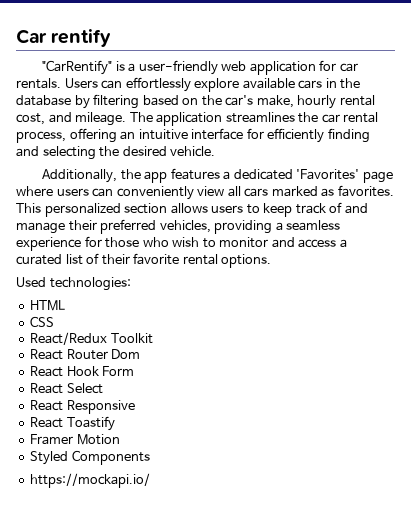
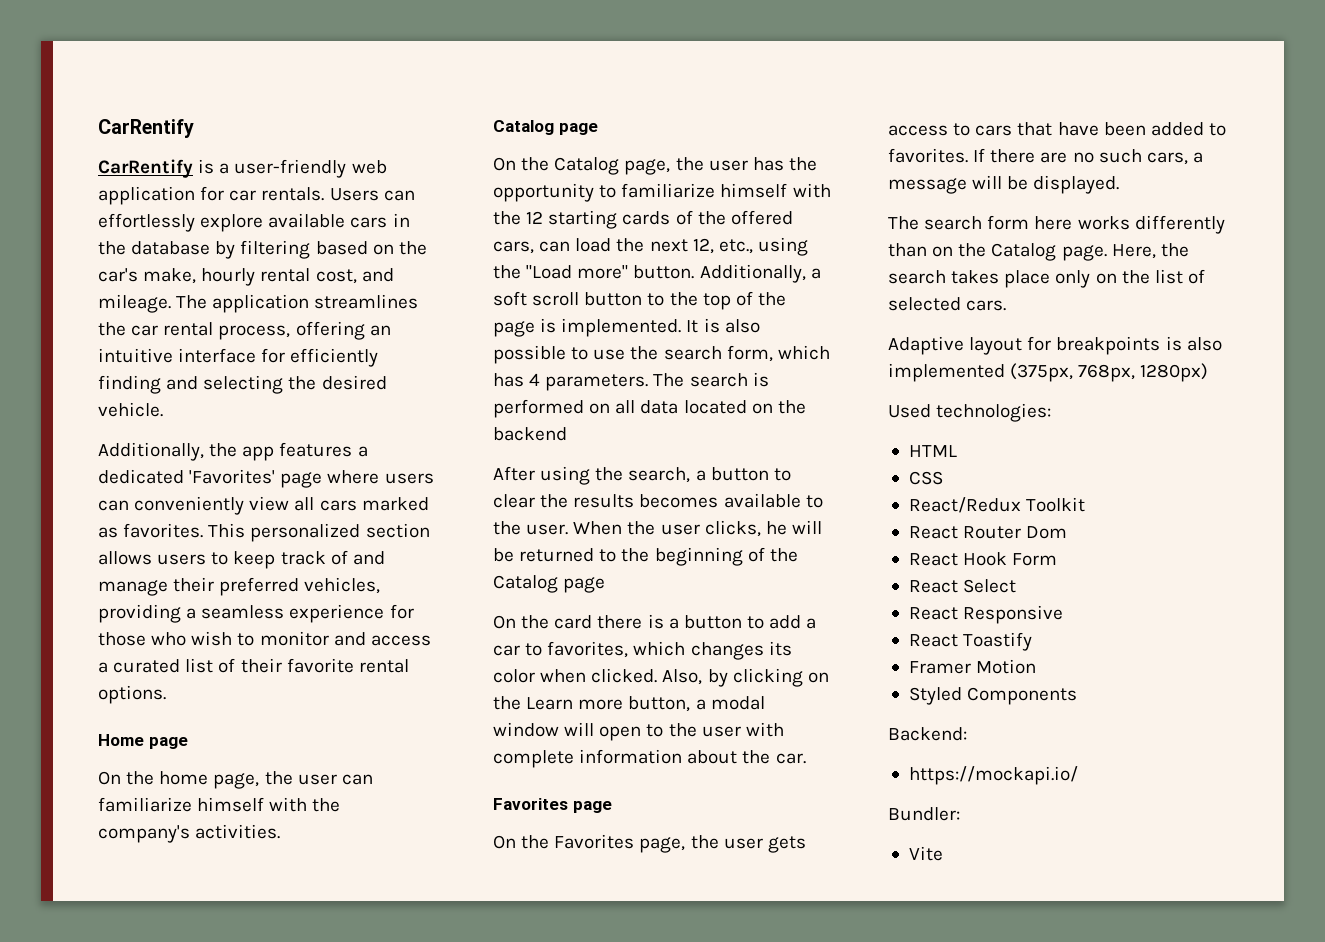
[16,29,112,47] [42,60,113,75] Car rentify // "CarRentify" -> [98,119,194,138] [98,159,193,178] CarRentify // CarRentify
(272, 261) none -> [98,734,188,749] [98,771,373,789] [98,797,341,812] [98,824,281,843] [493,120,598,135] [493,157,817,175] [493,183,831,202] [493,210,793,229] [493,237,808,256] [493,264,821,283] [493,291,786,310] [493,318,760,337] [493,345,830,364] [493,372,769,391] [493,399,806,418] [493,427,567,441] [493,466,791,485] [493,493,823,508] [493,520,822,537] [493,547,798,566] [493,575,606,593] [493,614,817,629] [493,641,792,660] [493,668,829,687] [493,696,765,712] [493,722,784,741] [493,749,806,768] [493,798,612,813] [493,834,806,853] [888,122,1226,136] [888,148,1203,165] [888,175,1120,194] [888,215,1225,234] [888,243,1189,261] [888,269,1205,288] [888,297,1007,311] [888,336,1222,355] [888,363,1209,382] // Home page // On the home page, the user can familiarize himself with the company's activities. // Catalog page // On the Catalog page, the user has the opportunity to familiarize himself with the 12 starting cards of the offered cars, can load the next 12, etc., using the "Load more" button. Additionally, a soft scroll button to the top of the page is implemented. It is also possible to use the search form, which has 4 parameters. The search is performed on all data located on the backend // After using the search, a button to clear the results becomes available to the user. When the user clicks, he will be returned to the beginning of the Catalog page // On the card there is a button to add a car to favorites, which changes its color when clicked. Also, by clicking on the Learn more button, a modal window will open to the user with complete information about the car. // Favorites page // On the Favorites page, the user gets access to cars that have been added to favorites. If there are no such cars, a message will be displayed. // The search form here works differently than on the Catalog page. Here, the search takes place only on the list of selected cars. // Adaptive layout for breakpoints is also implemented (375px, 768px, 1280px)
(150, 457) none -> [888,727,967,741] // Backend:
(151, 480) none -> [888,807,960,821] [908,846,943,861] // Bundler: // Vite

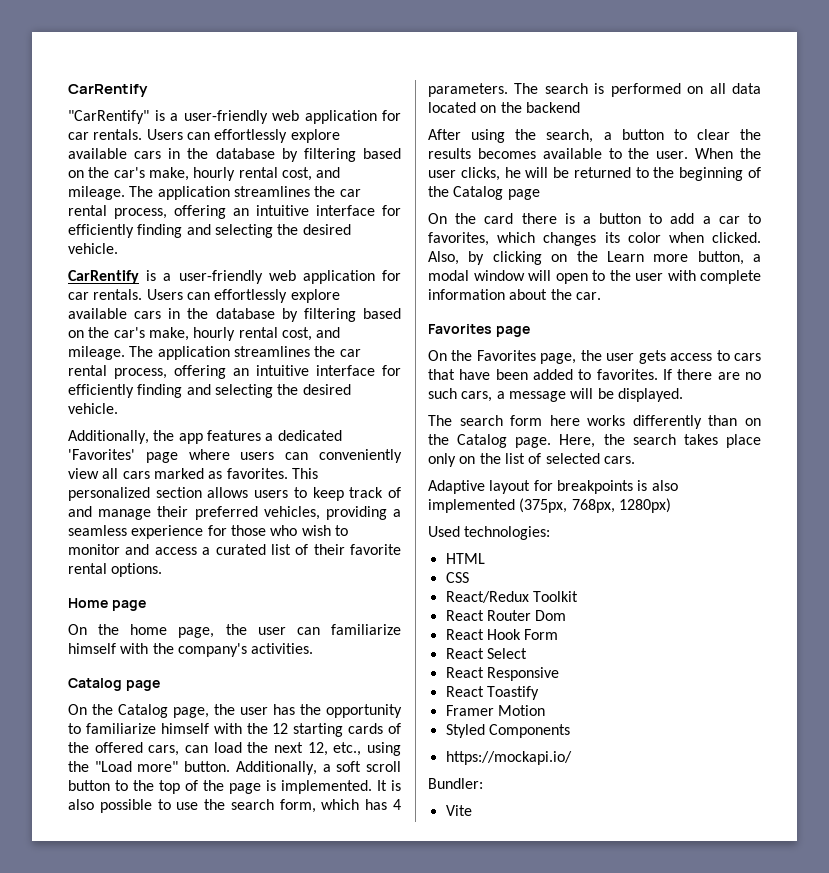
[98,119,194,138] CarRentify -> [68,84,148,97] [68,110,401,124] [68,129,340,143] [68,148,401,162] [68,167,341,181] [68,186,361,200] [68,205,401,219] [68,224,351,238] [68,243,118,254] CarRentify // "CarRentify" is a user-friendly web application for car rentals. Users can effortlessly explore available cars in the database by filtering based on the car's make, hourly rental cost, and mileage. The application streamlines the car rental process, offering an intuitive interface for efficiently finding and selecting the desired vehicle.
[888,727,967,741] // Backend: -> (570, 731) none

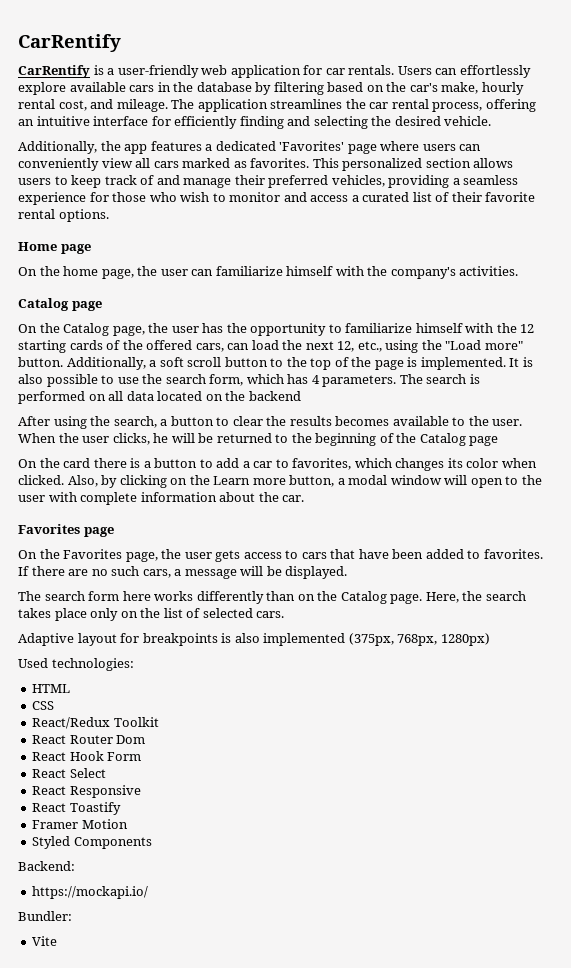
[68,84,148,97] [68,110,401,124] [68,129,340,143] [68,148,401,162] [68,167,341,181] [68,186,361,200] [68,205,401,219] [68,224,351,238] [68,243,118,254] CarRentify // "CarRentify" is a user-friendly web application for car rentals. Users can effortlessly explore available cars in the database by filtering based on the car's make, hourly rental cost, and mileage. The application streamlines the car rental process, offering an intuitive interface for efficiently finding and selecting the desired vehicle. -> [18,34,121,52] CarRentify
(570, 731) none -> [18,861,75,871] // Backend:

